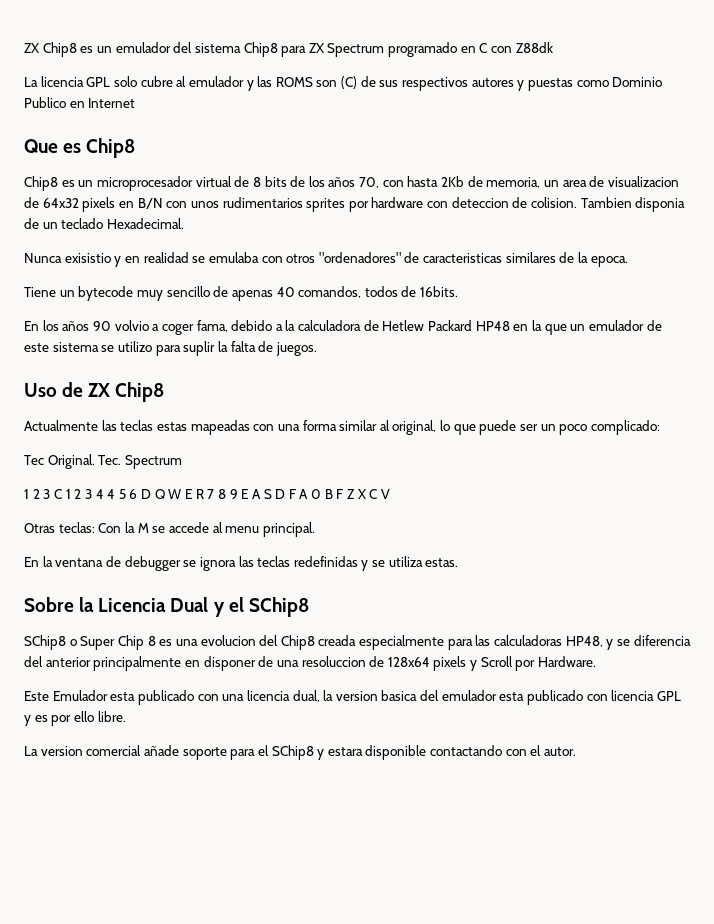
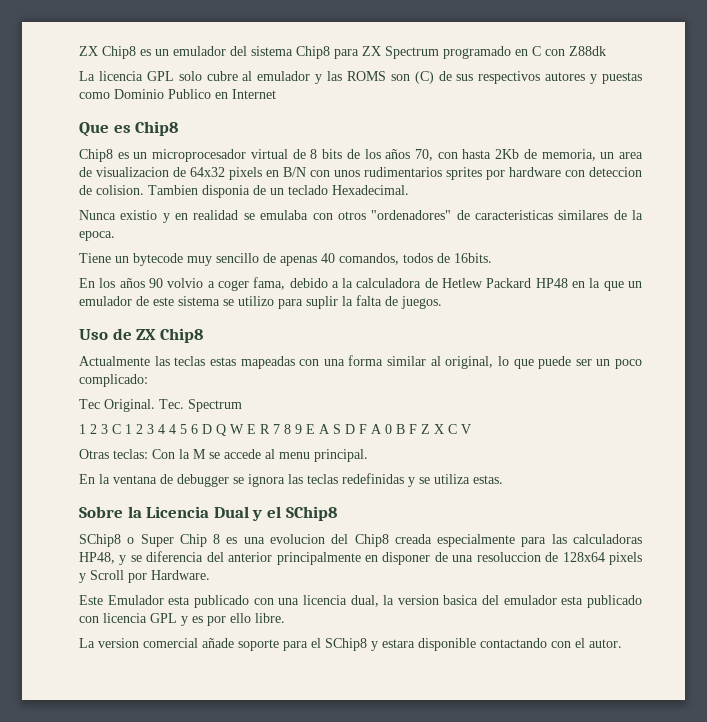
[64,253,111,263] exisistio -> [120,210,158,220] existio

